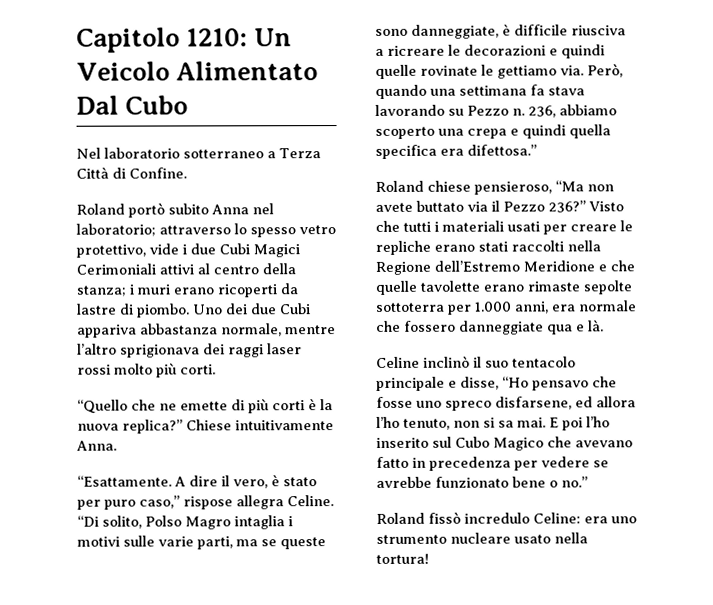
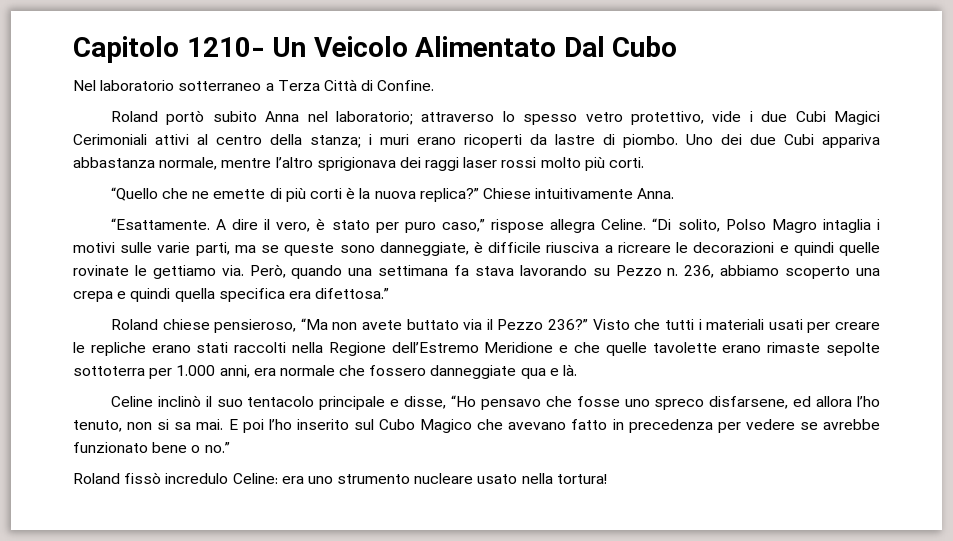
[186,28,249,47] 1210: -> [186,37,265,57] 1210-

